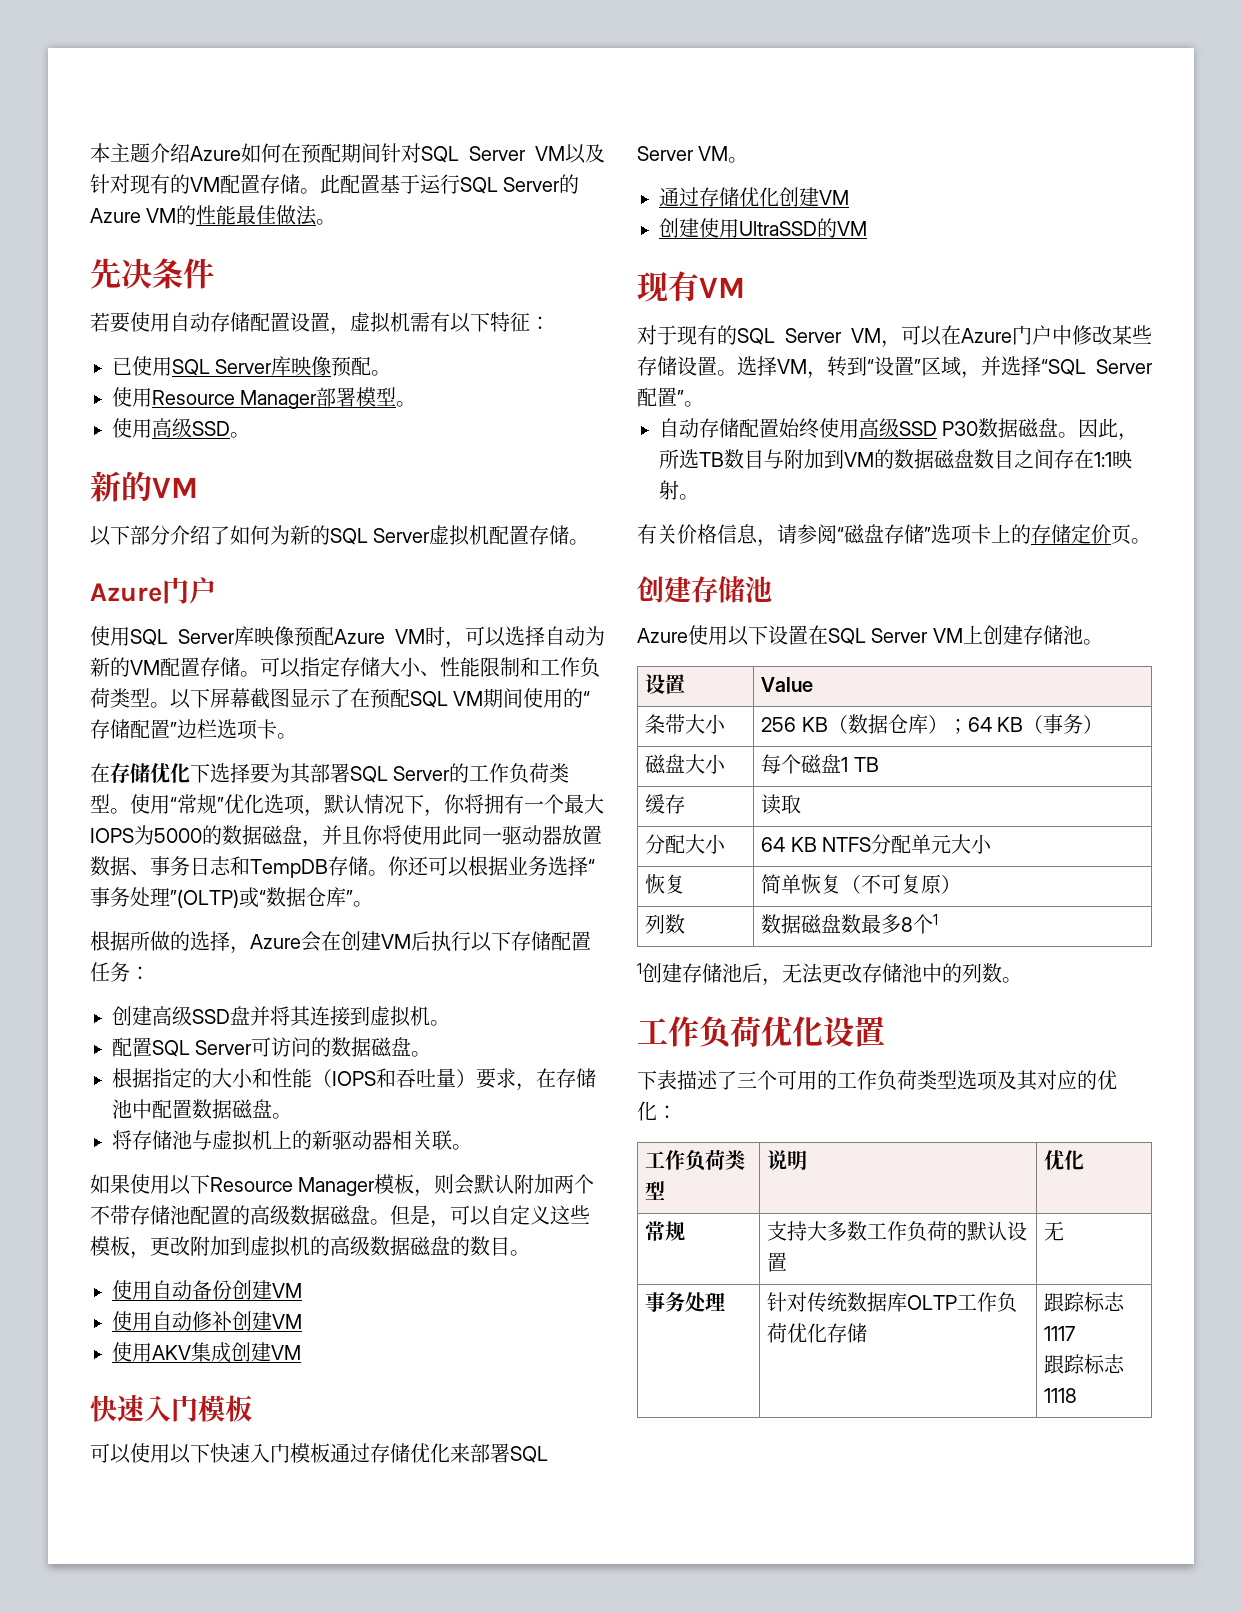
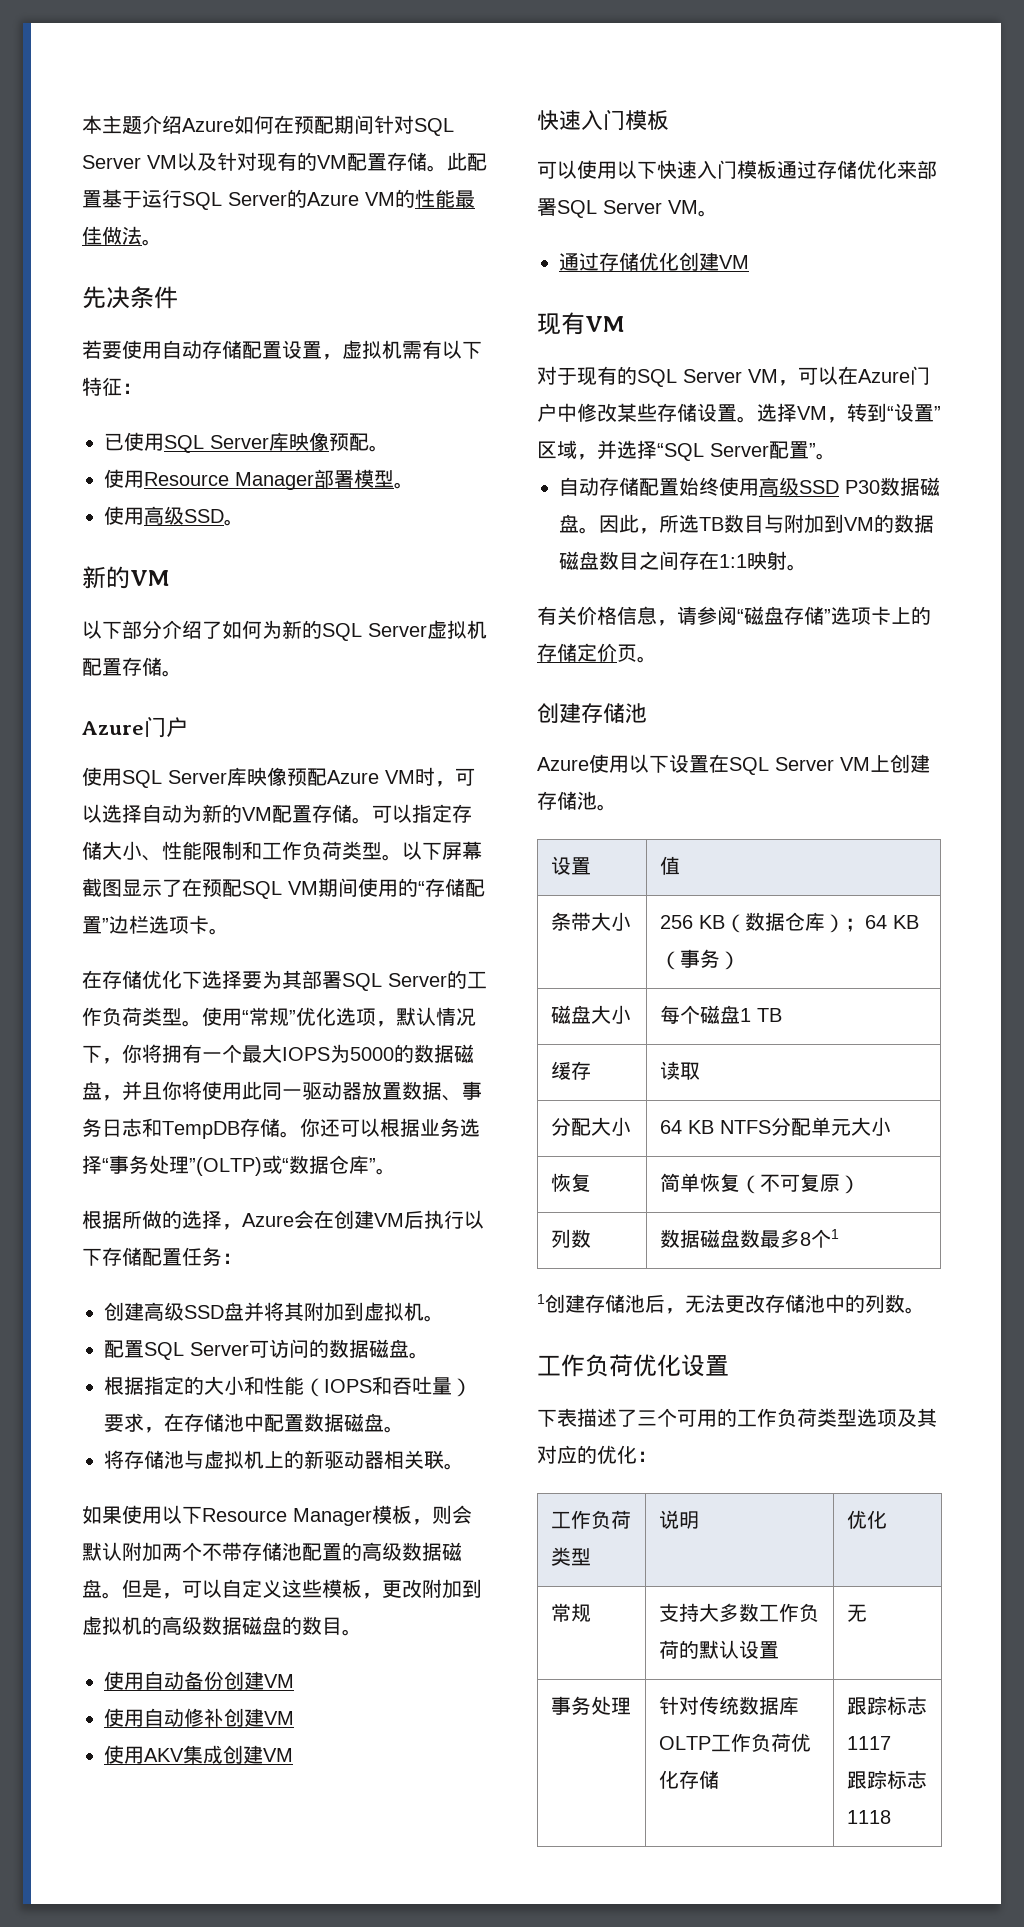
[310,1006,350,1027] 连接 -> [304,1302,344,1322] 附加
[659,218,867,238] // 创建使用UltraSSD的VM -> (749, 262) none
[761,677,814,692] Value -> [660,856,681,875] 值

